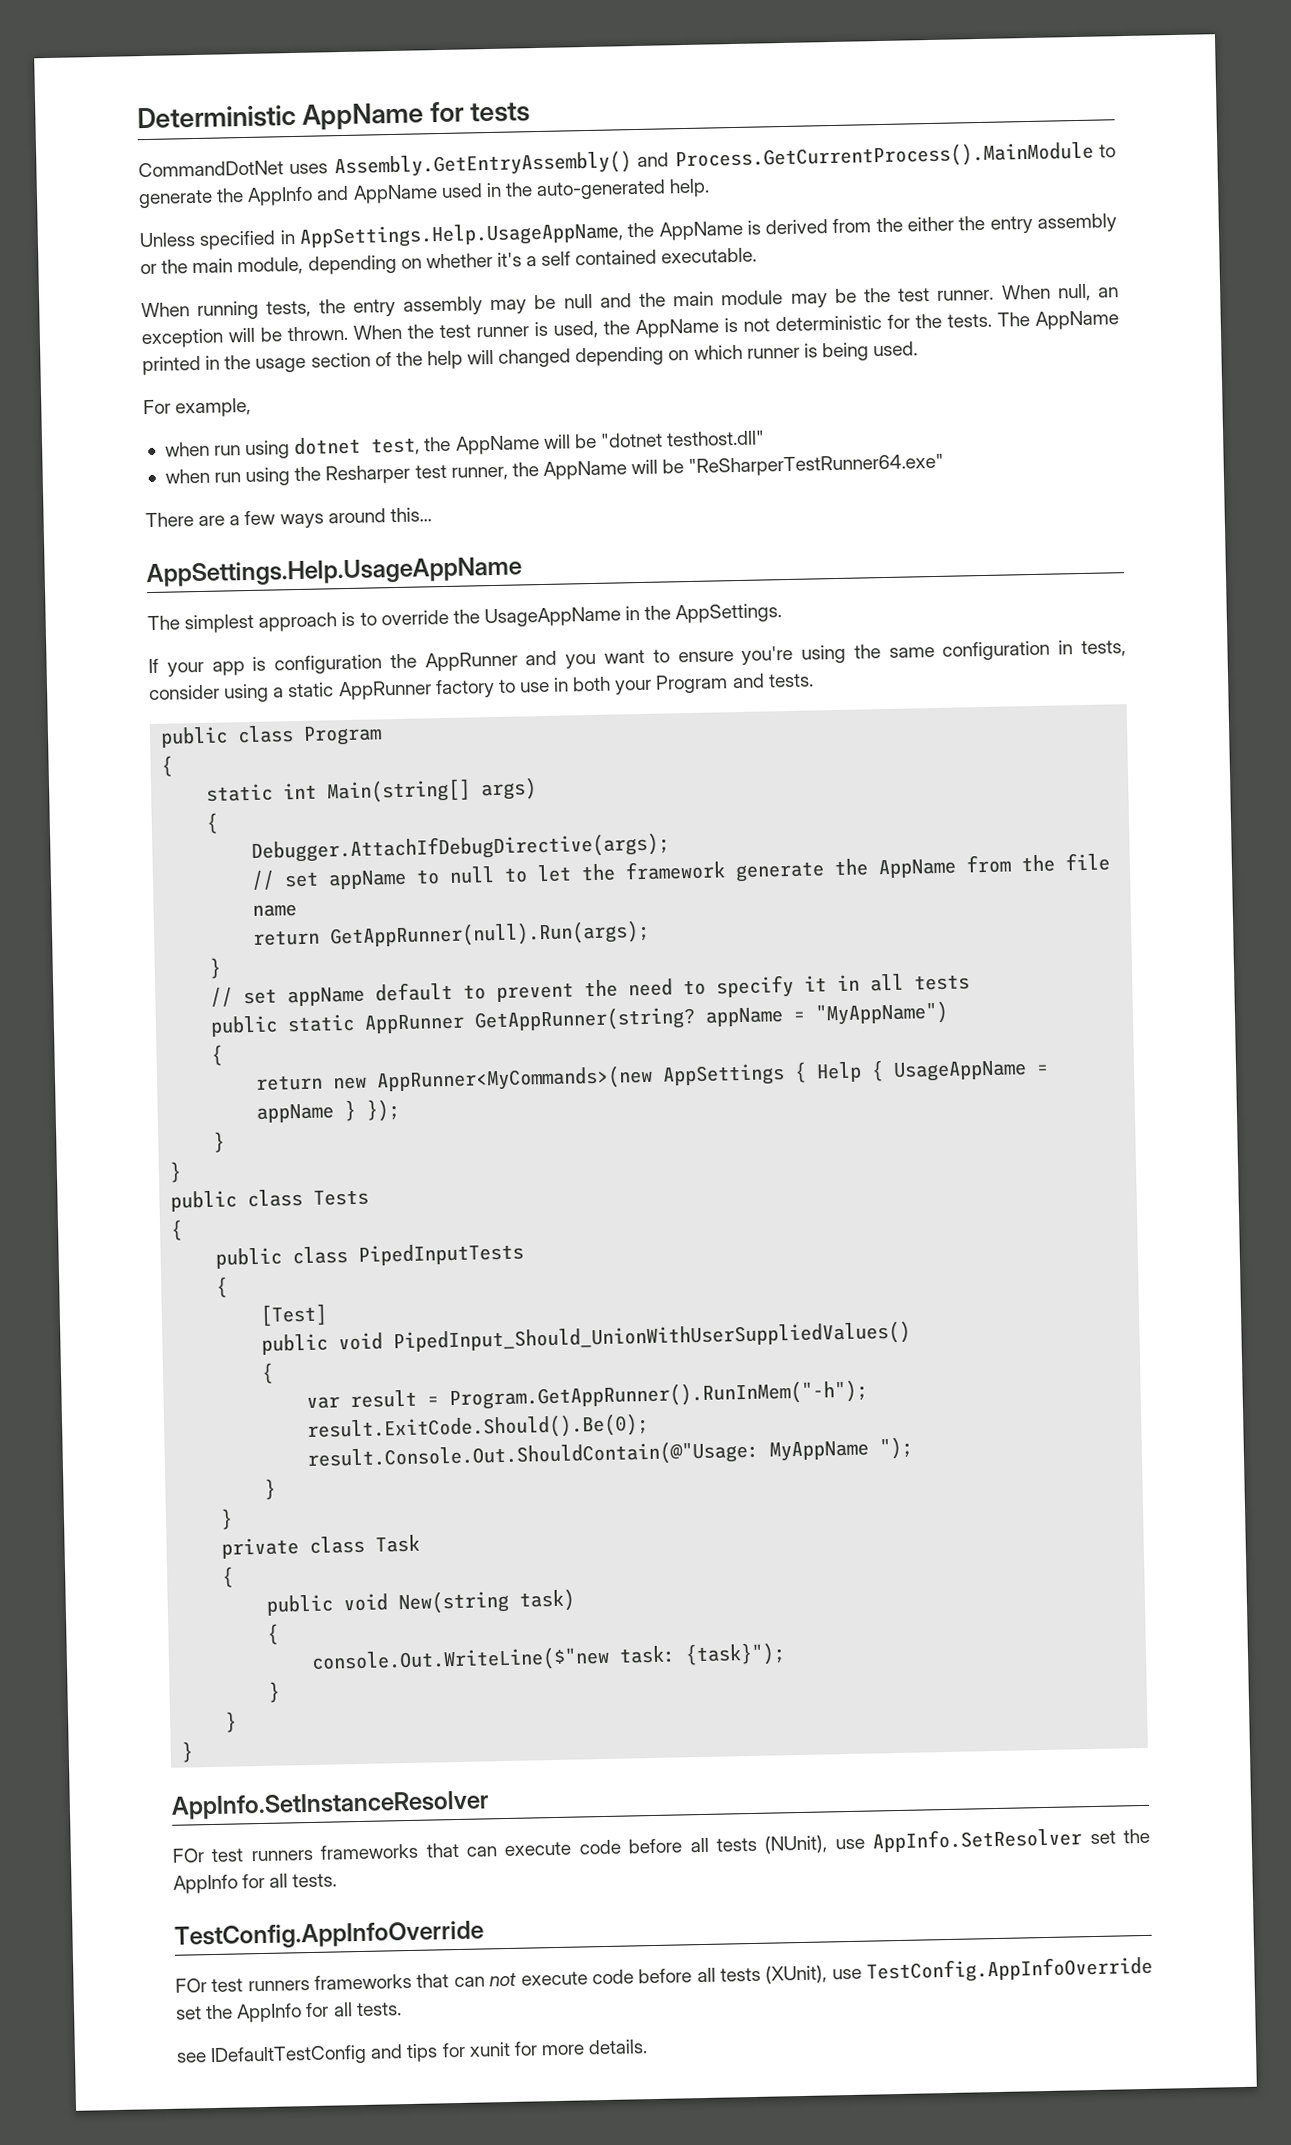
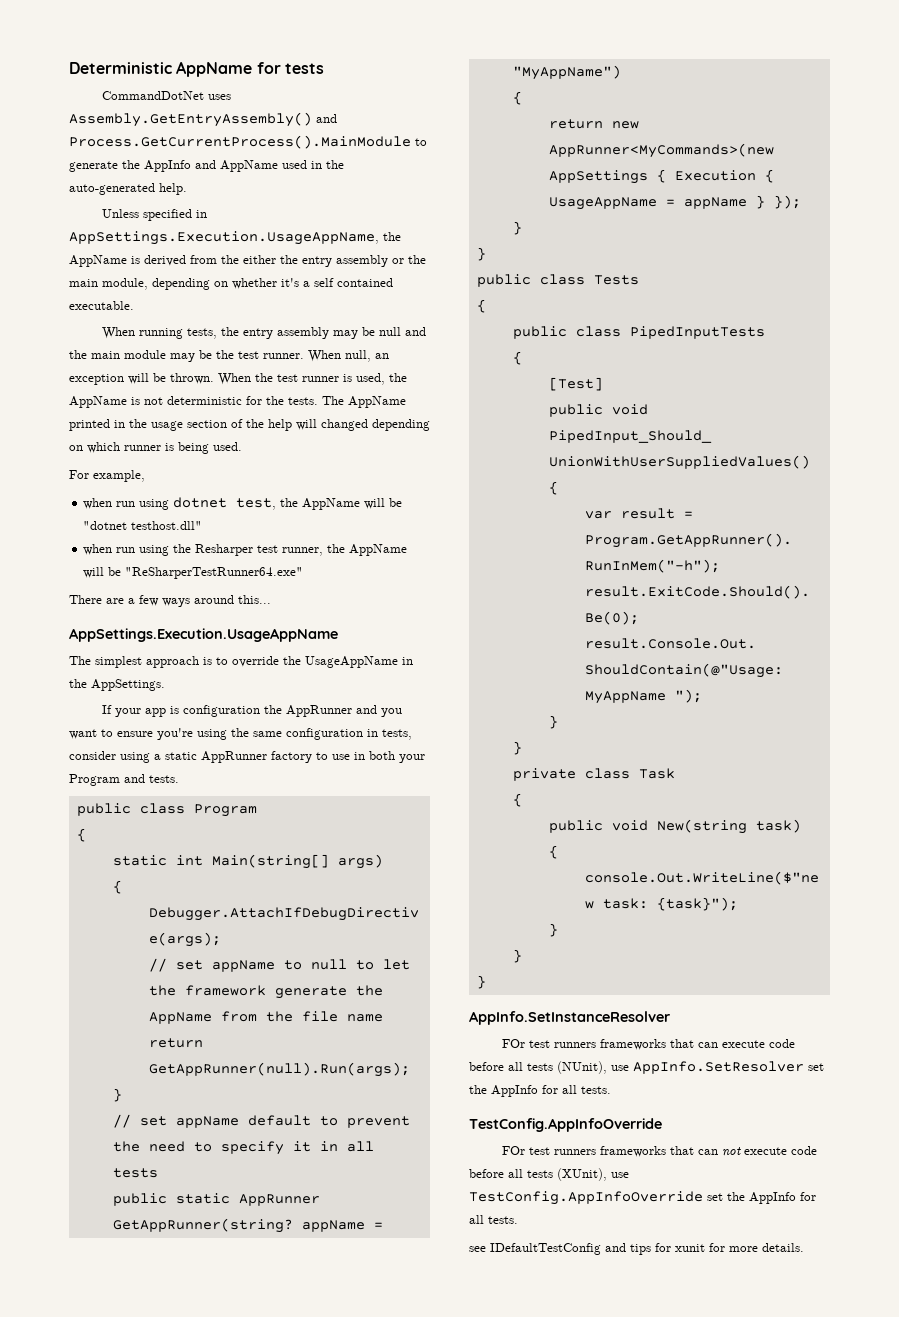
[298,221,624,249] AppSettings.Help.UsageAppName, -> [69,231,379,245] AppSettings.Execution.UsageAppName,
[146,556,522,588] AppSettings.Help.UsageAppName -> [69,628,338,642] AppSettings.Execution.UsageAppName
[816,1061,863,1083] Help -> [674,170,756,181] Execution

